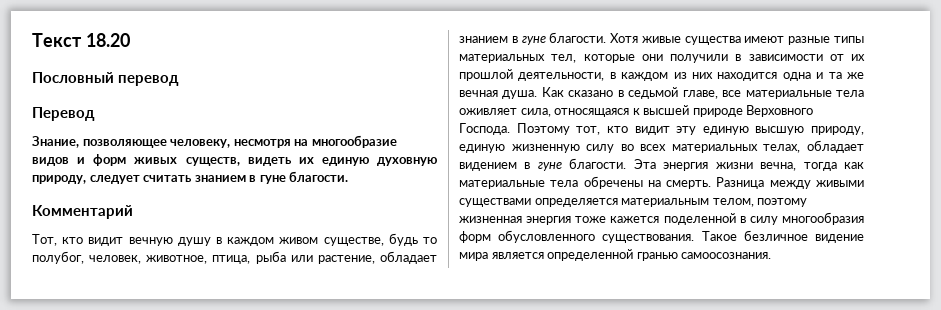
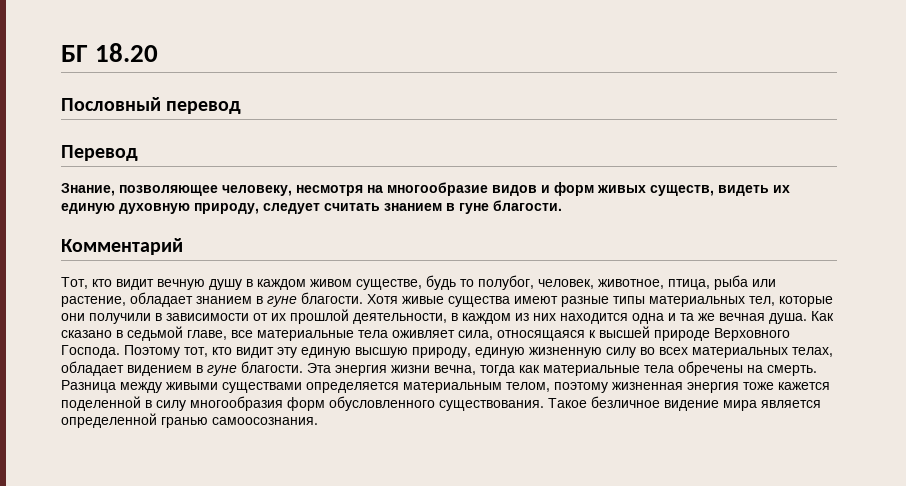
[32,33,82,47] Текст -> [61,45,88,62] БГ

